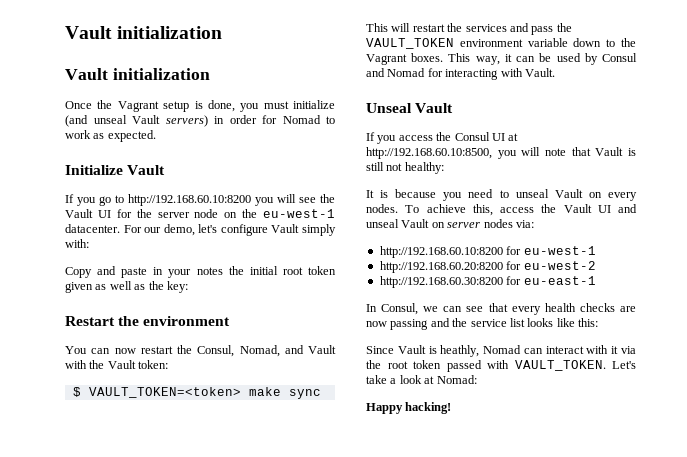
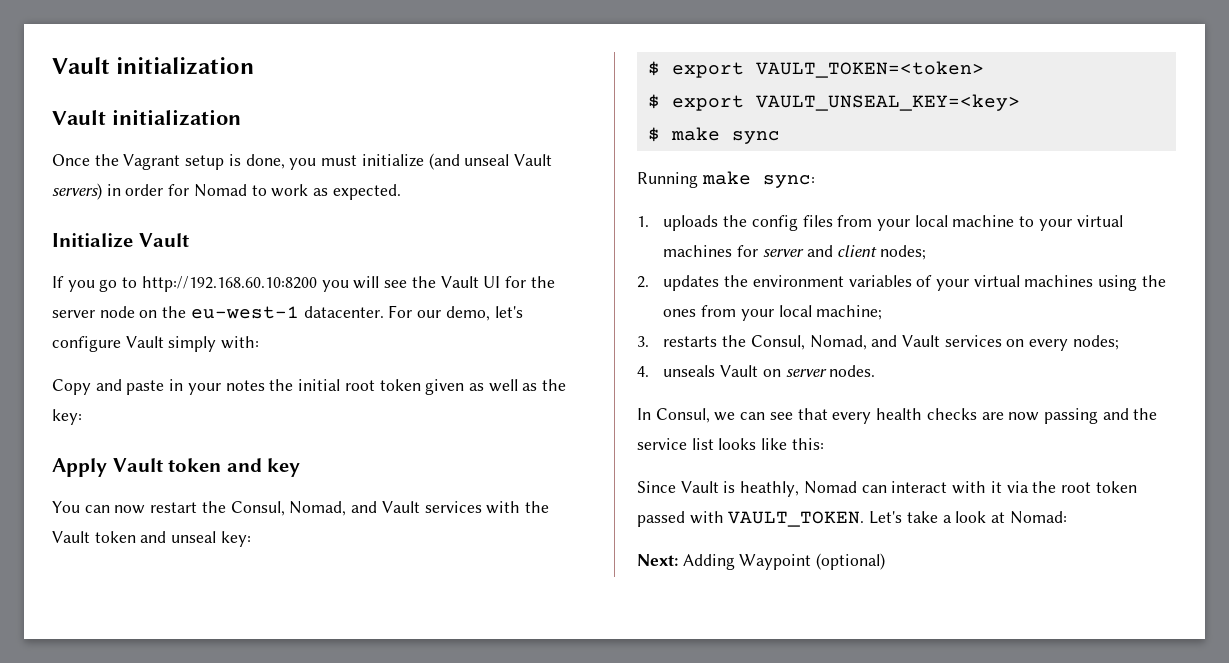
[65,316,231,326] Restart the environment -> [52,458,301,477] Apply Vault token and key
(336, 349) none -> [424,501,482,513] services
[138,360,169,369] [72,387,81,397] token: // $ -> [94,531,251,547] [647,61,744,78] token and unseal key: // $ export
[248,387,321,399] [366,23,572,35] [366,38,636,49] [366,53,637,65] [366,68,555,80] [366,103,454,113] [366,132,519,144] [366,147,636,159] [366,162,444,174] [366,189,637,201] [366,204,637,216] [366,219,534,228] [379,246,596,258] [379,261,596,273] [379,276,596,288] make sync // This will restart the services and pass the VAULT_TOKEN environment variable down to the Vagrant boxes. This way, it can be used by Consul and Nomad for interacting with Vault. // Unseal Vault // If you access the Consul UI at http://192.168.60.10:8500, you will note that Vault is still not healthy: // It is because you need to unseal Vault on every nodes. To achieve this, access the Vault UI and unseal Vault on server nodes via: // http://192.168.60.10:8200 for eu-west-1 // http://192.168.60.20:8200 for eu-west-2 // http://192.168.60.30:8200 for eu-east-1 -> [647,94,1020,111] [647,127,780,144] [637,171,815,188] [637,215,1123,231] [663,245,927,260] [637,275,1166,291] [663,305,883,321] [637,335,1119,351] [637,365,876,377] // $ export VAULT_UNSEAL_KEY=<key> // $ make sync // Running make sync: // 1. uploads the config files from your local machine to your virtual machines for server and client nodes; // 2. updates the environment variables of your virtual machines using the ones from your local machine; // 3. restarts the Consul, Nomad, and Vault services on every nodes; // 4. unseals Vault on server nodes.
[366,402,452,414] Happy hacking! -> [637,553,886,570] Next: Adding Waypoint (optional)

